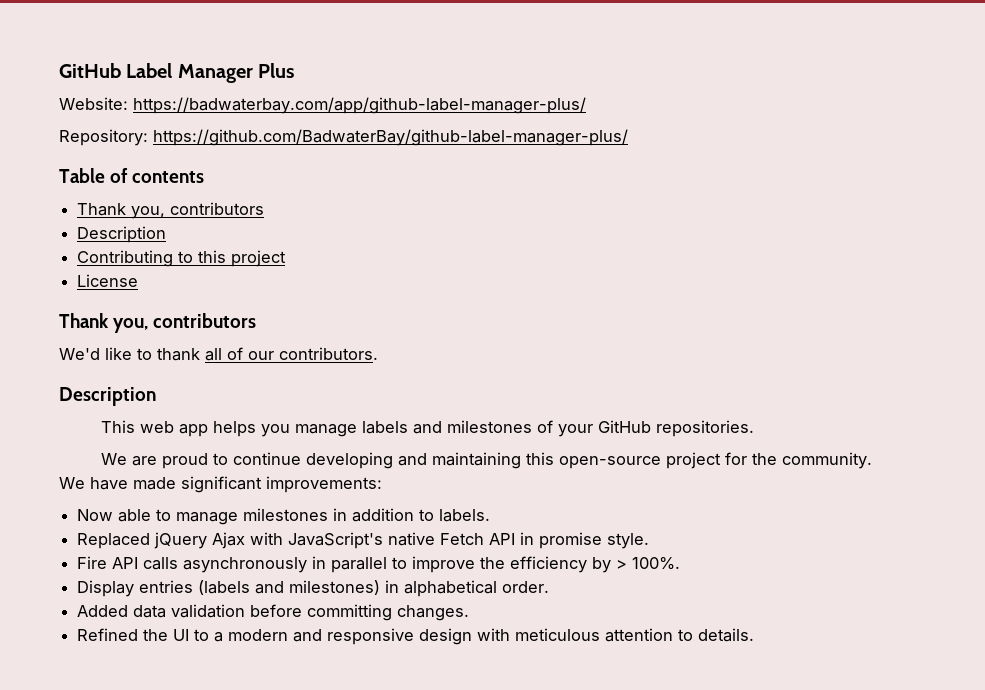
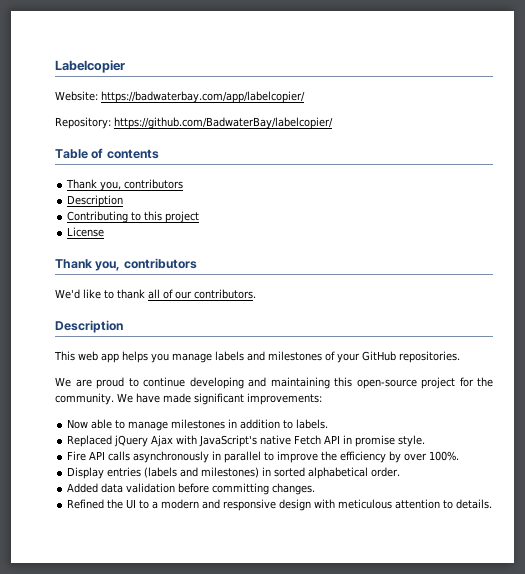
[59,63,295,83] GitHub Label Manager Plus -> [55,60,125,73] Labelcopier
[133,97,586,114] https://badwaterbay.com/app/github-label-manager-plus/ -> [101,91,305,103] https://badwaterbay.com/app/labelcopier/
[153,129,628,146] https://github.com/BadwaterBay/github-label-manager-plus/ -> [114,117,333,129] https://github.com/BadwaterBay/labelcopier/
[616,560,628,569] > -> [404,453,428,461] over
(400, 586) none -> [274,467,306,477] sorted

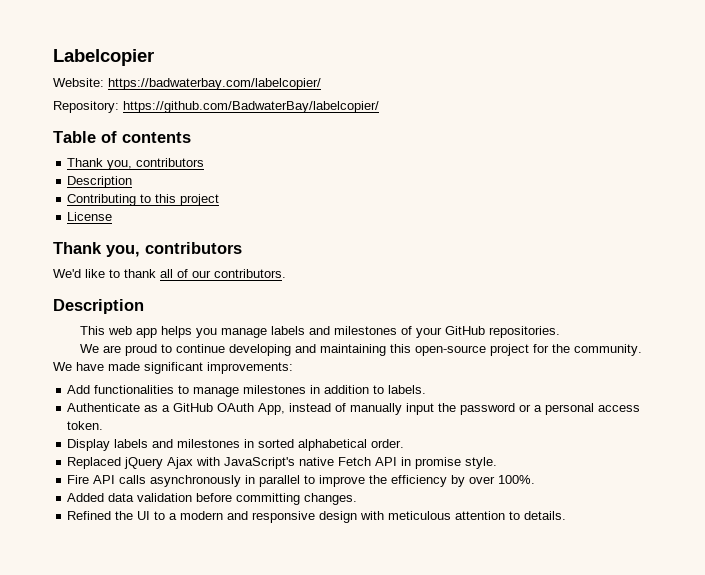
[101,91,305,103] https://badwaterbay.com/app/labelcopier/ -> [108,78,321,90] https://badwaterbay.com/labelcopier/
[67,419,113,429] Now able -> [67,385,175,394] Add functionalities
(329, 424) none -> [67,403,641,415] [67,421,104,430] [67,439,405,451] // Authenticate as a GitHub OAuth App, instead of manually input the password or a personal access token. // Display labels and milestones in sorted alphabetical order.
[67,467,401,479] // Display entries (labels and milestones) in sorted alphabetical order. -> (536, 479) none

